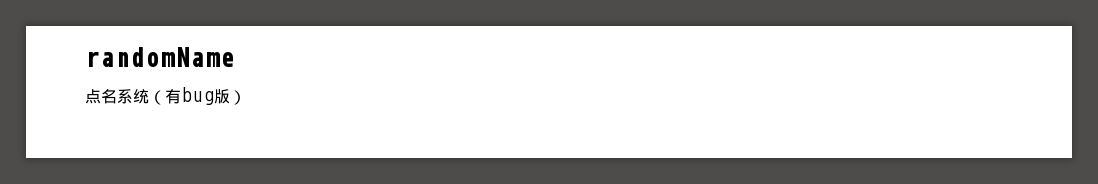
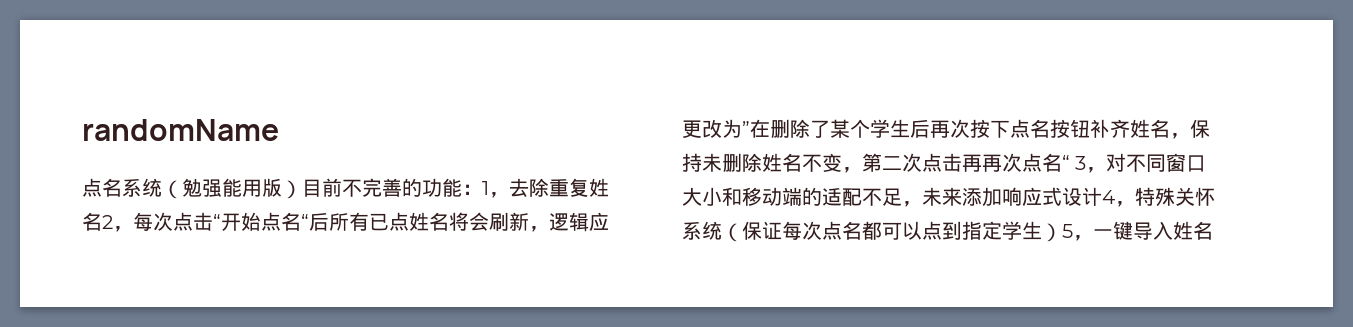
[165,87,246,105] 有bug版） -> [182,178,609,199] [82,212,609,232] [682,119,1210,139] [682,153,1207,173] [682,187,1215,207] [682,221,1213,242] 勉强能用版）目前不完善的功能：1，去除重复姓名2，每次点击“开始点名“后所有已点姓名将会刷新，逻辑应更改为”在删除了某个学生后再次按下点名按钮补齐姓名，保持未删除姓名不变，第二次点击再再次点名“ 3，对不同窗口大小和移动端的适配不足，未来添加响应式设计4，特殊关怀系统（保证每次点名都可以点到指定学生）5，一键导入姓名

